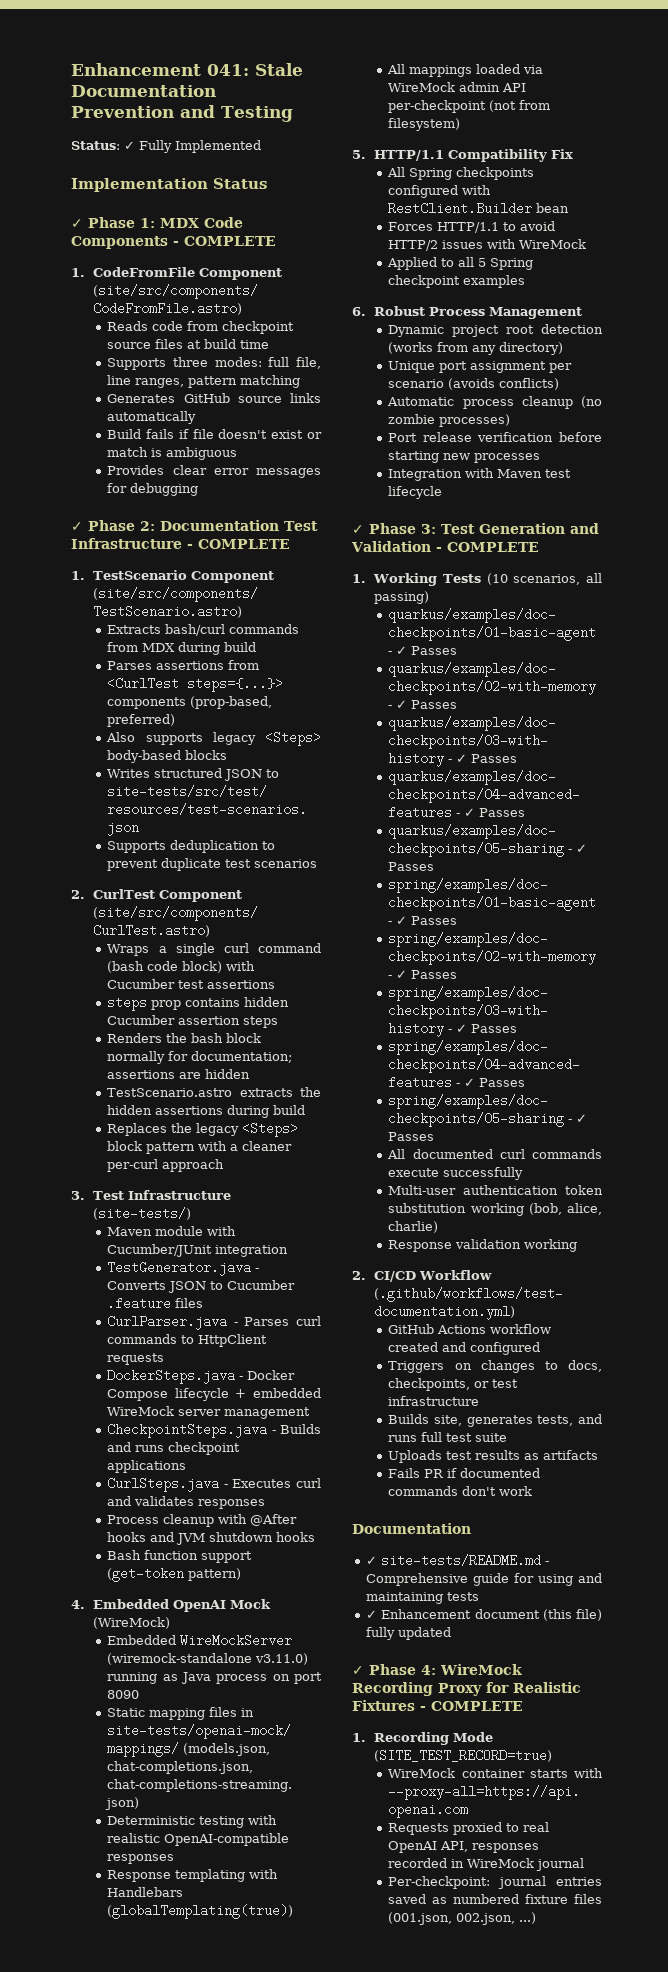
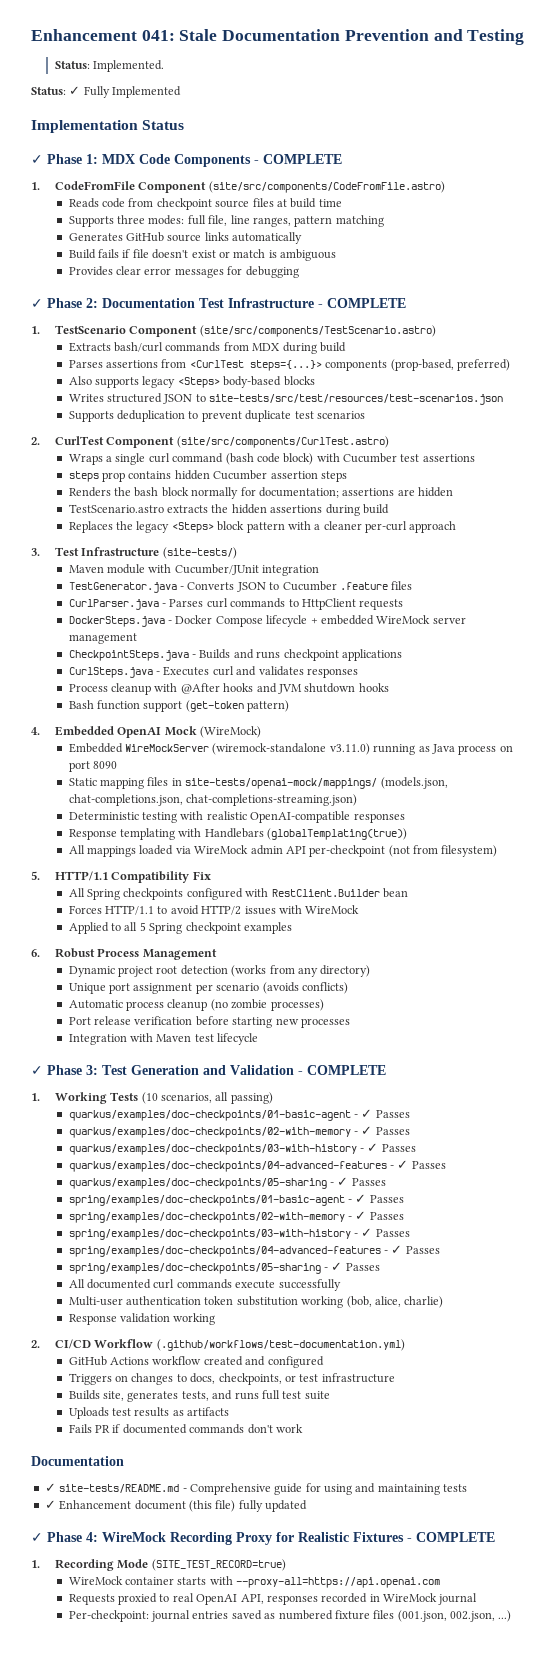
(293, 114) none -> [54,60,165,72] // Status: Implemented.

